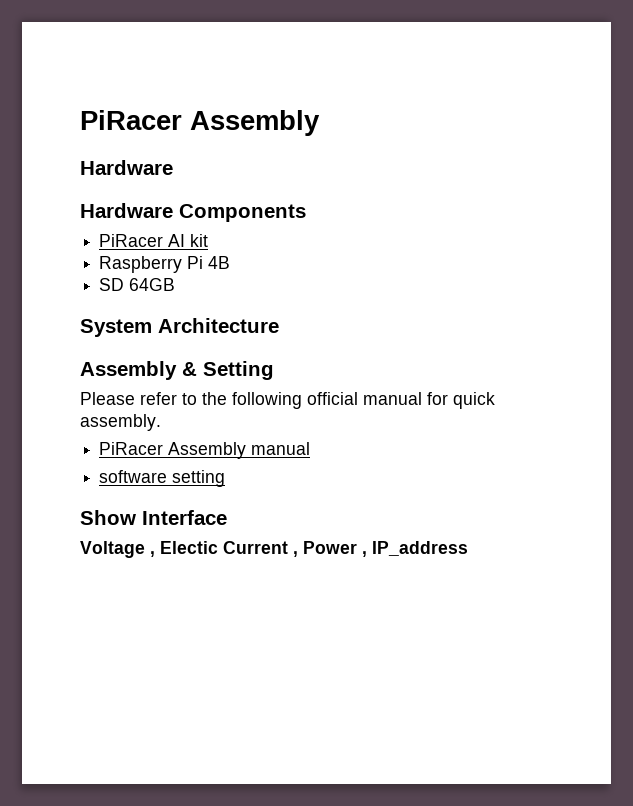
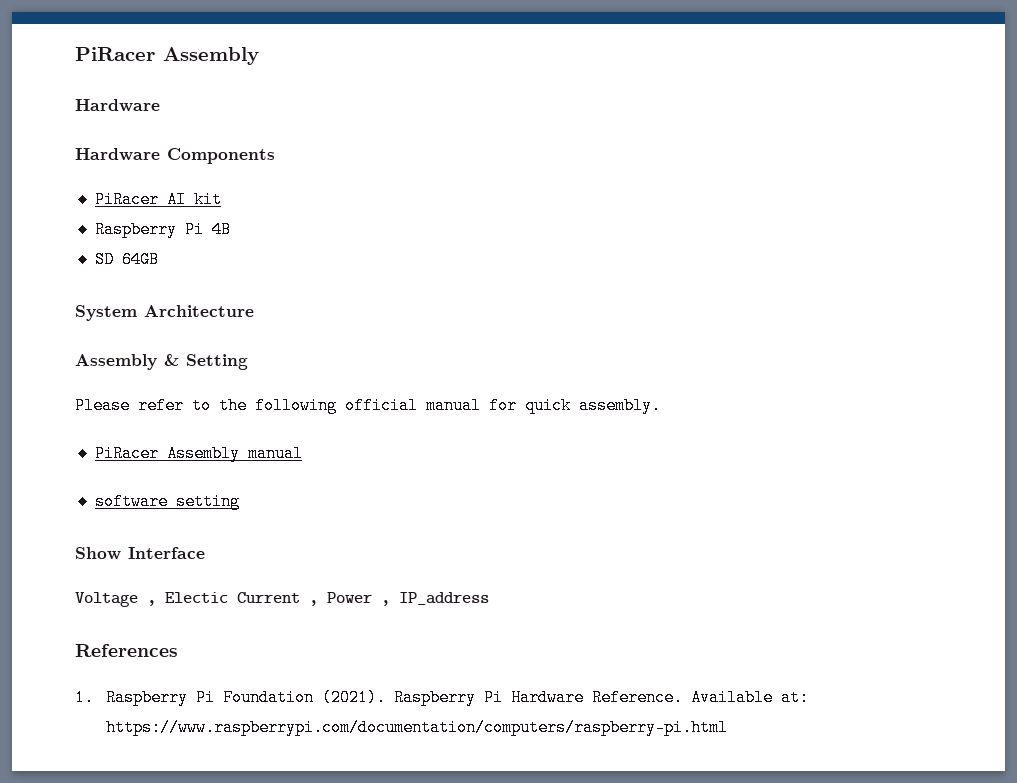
(468, 548) none -> [75,644,178,657] [75,689,810,706] [106,719,729,736] // References // 1. Raspberry Pi Foundation (2021). Raspberry Pi Hardware Reference. Available at: https://www.raspberrypi.com/documentation/computers/raspberry-pi.html

